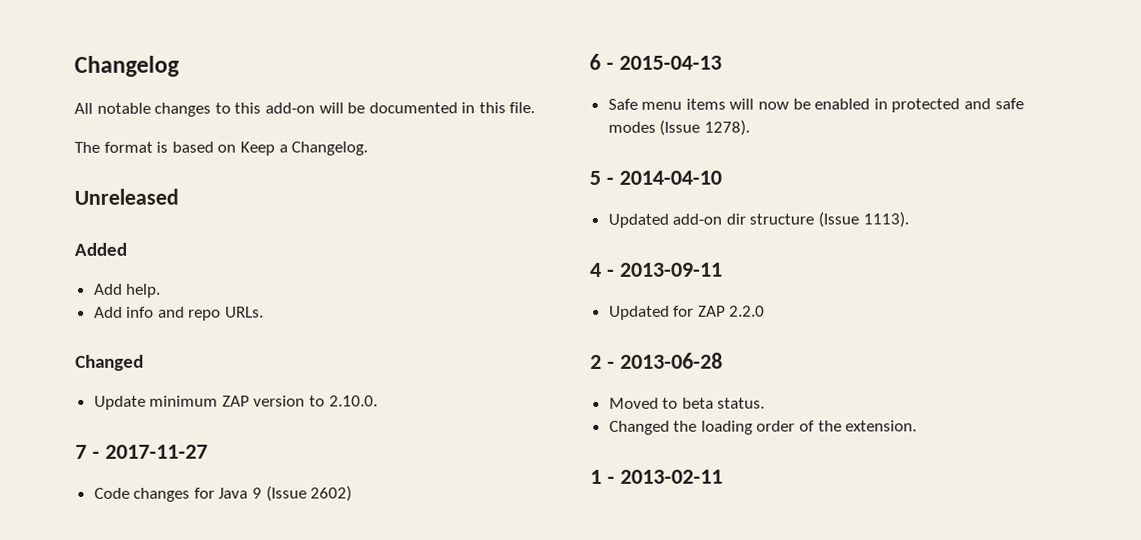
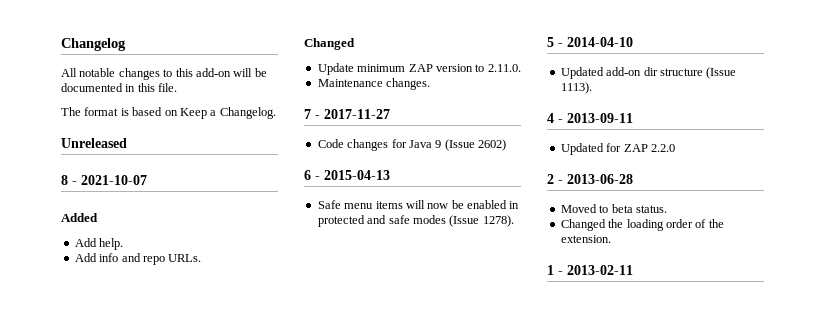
(179, 196) none -> [61,175,147,185] // 8 - 2021-10-07
[328,395,378,407] 2.10.0. -> [487,64,521,72] [317,78,431,90] 2.11.0. // Maintenance changes.

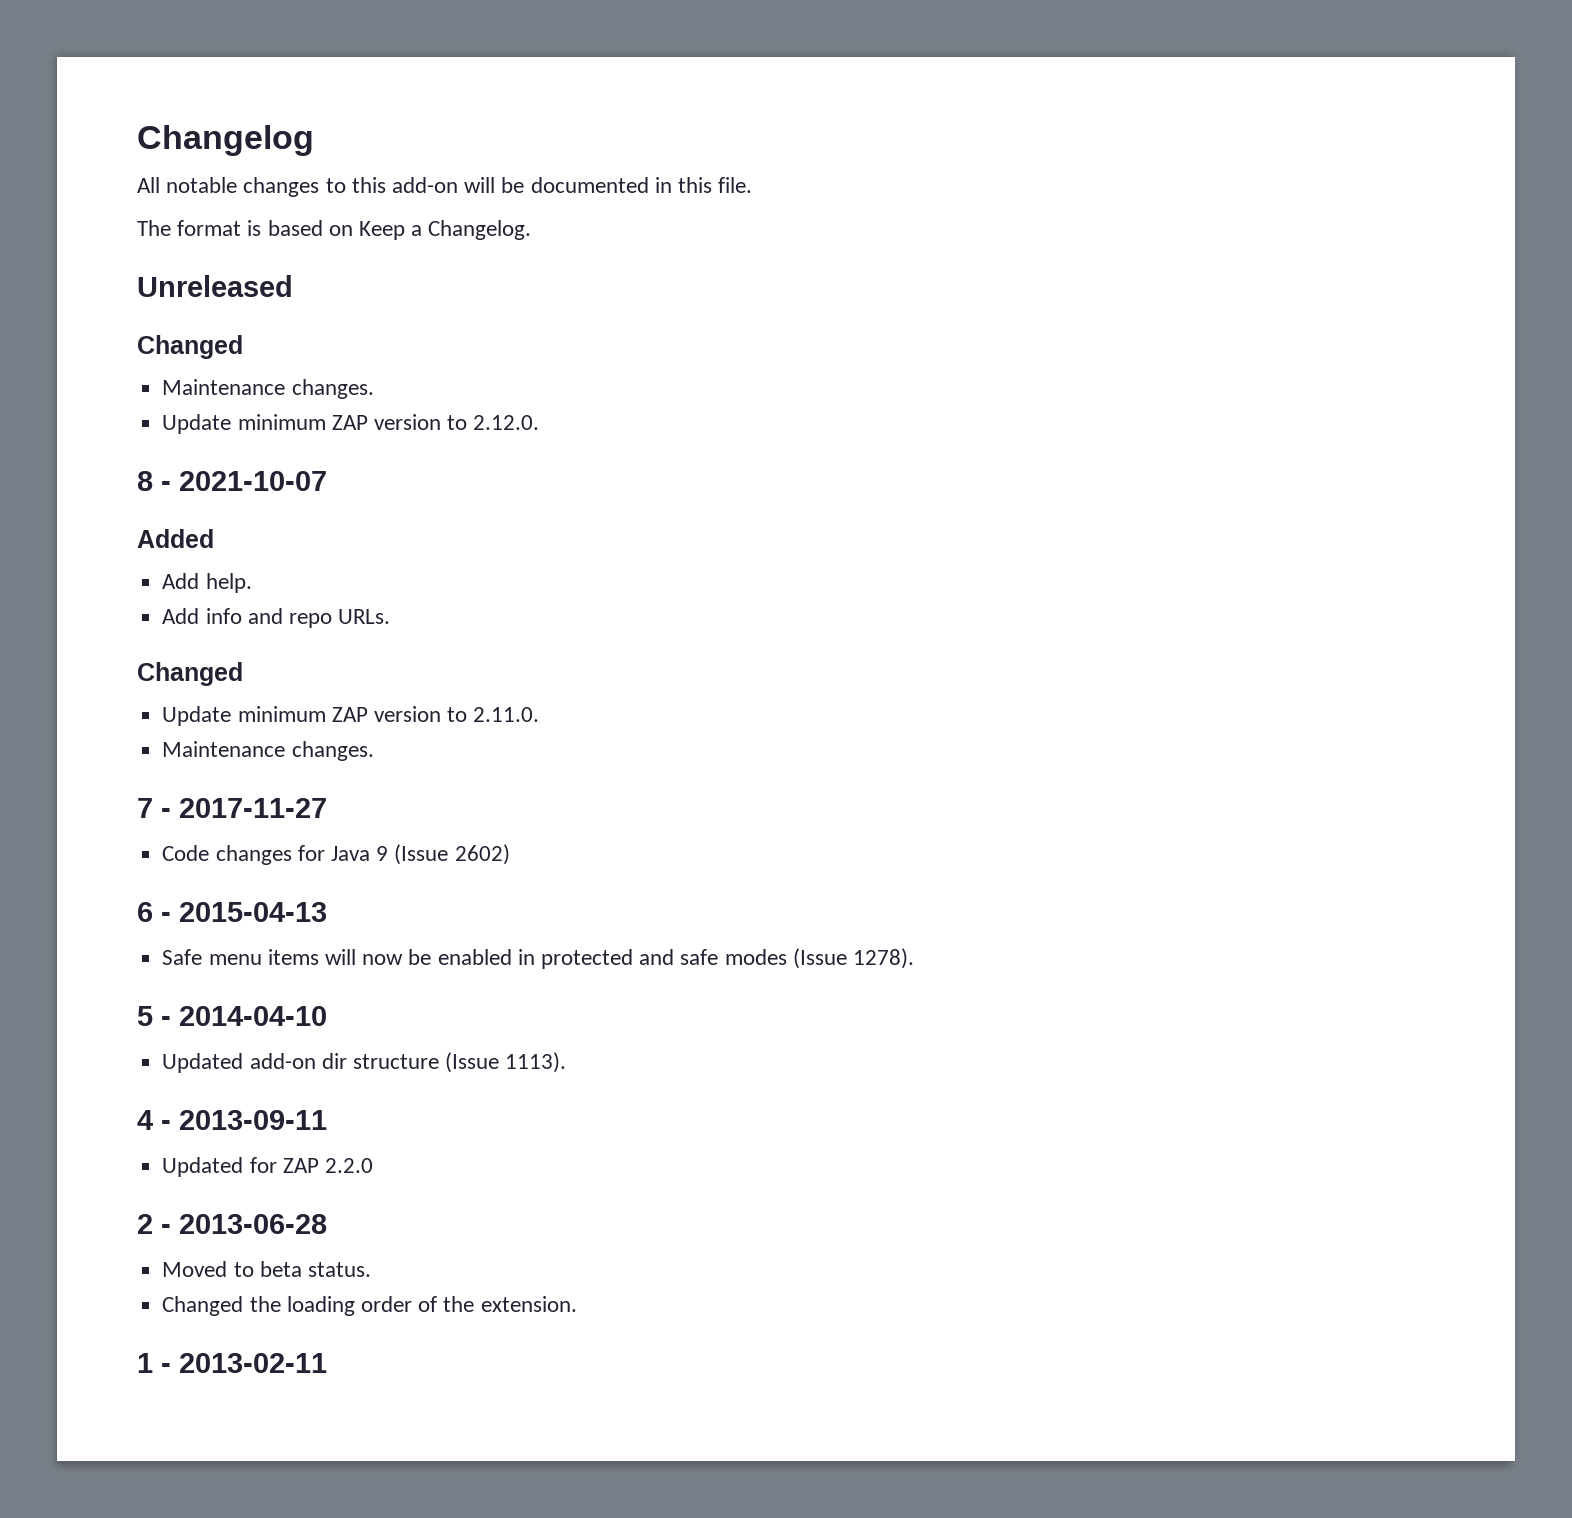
(127, 143) none -> [137,335,243,359] [162,379,374,399] [162,414,540,434] // Changed // Maintenance changes. // Update minimum ZAP version to 2.12.0.

